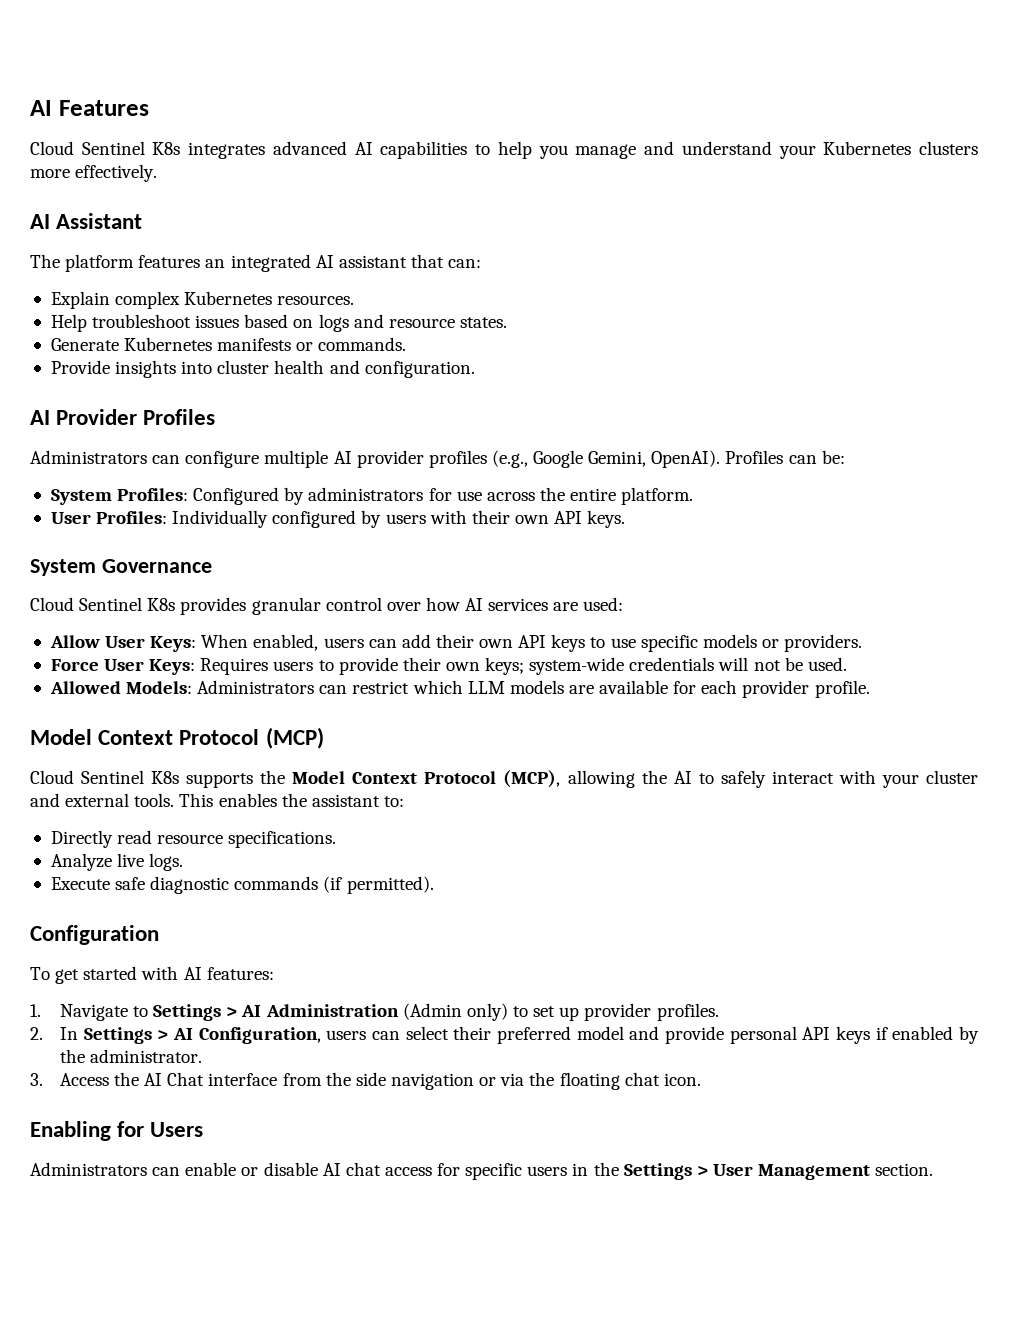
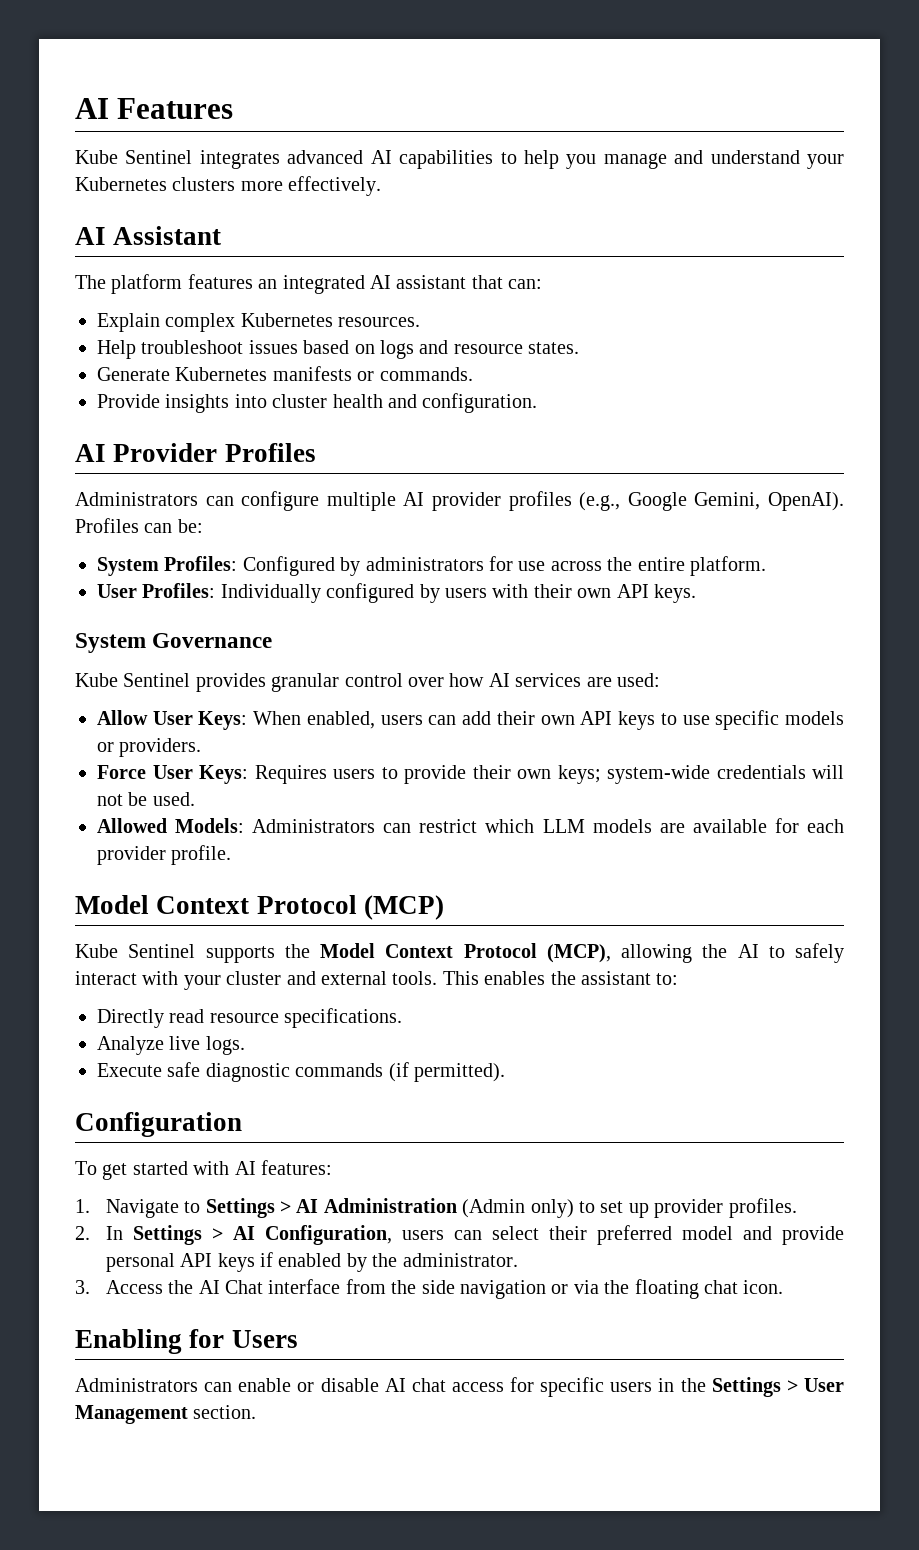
[30,141,181,155] Cloud Sentinel K8s -> [75,150,193,164] Kube Sentinel
[30,597,176,611] Cloud Sentinel K8s -> [75,673,191,687] Kube Sentinel
[30,770,180,784] Cloud Sentinel K8s -> [75,944,196,958] Kube Sentinel

